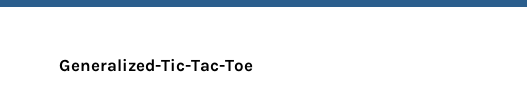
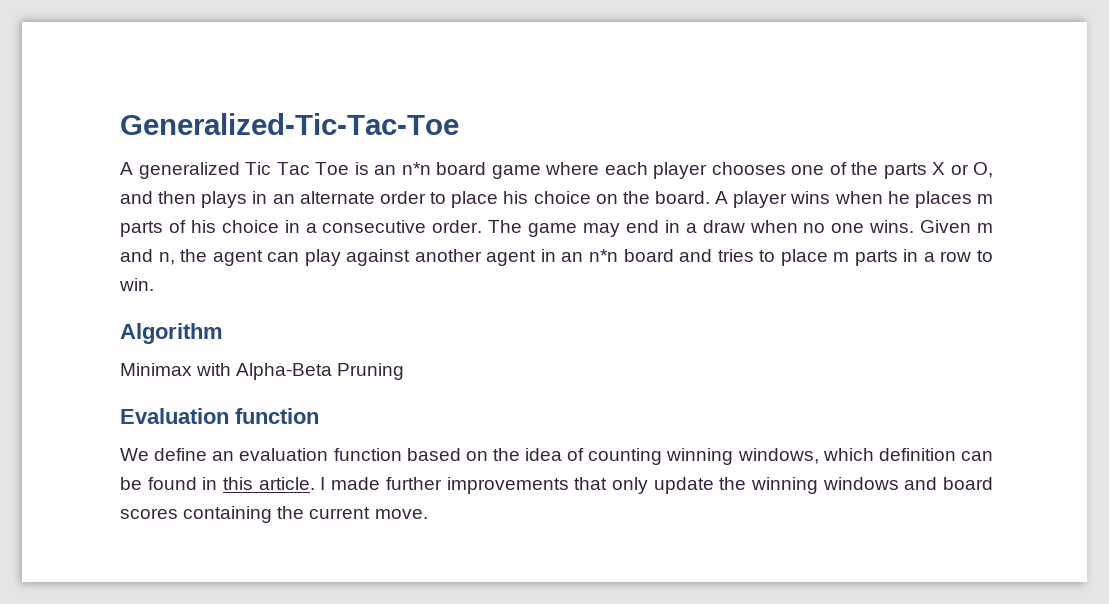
(253, 65) none -> [120,162,993,179] [120,191,993,208] [120,220,993,237] [120,249,993,266] [119,278,154,291] [120,323,223,344] [120,363,405,380] [120,408,319,424] [120,448,993,465] [120,477,993,494] [120,506,428,523] // A generalized Tic Tac Toe is an n*n board game where each player chooses one of the parts X or O, and then plays in an alternate order to place his choice on the board. A player wins when he places m parts of his choice in a consecutive order. The game may end in a draw when no one wins. Given m and n, the agent can play against another agent in an n*n board and tries to place m parts in a row to win. // Algorithm // Minimax with Alpha-Beta Pruning // Evaluation function // We define an evaluation function based on the idea of counting winning windows, which definition can be found in this article. I made further improvements that only update the winning windows and board scores containing the current move.

